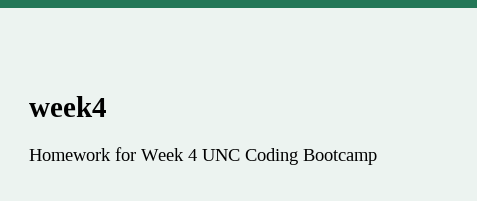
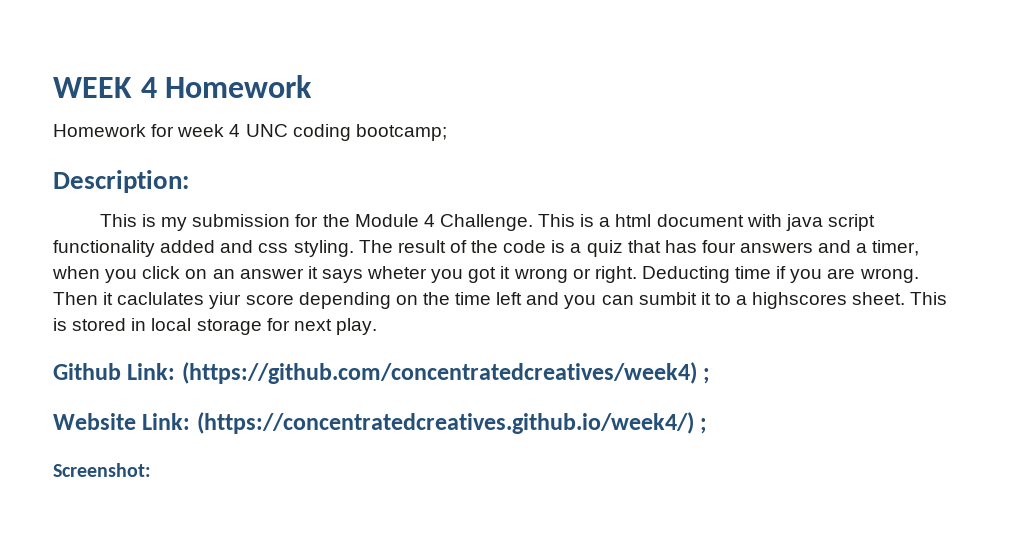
[29,96,107,117] week4 -> [53,75,313,98] WEEK 4 Homework
[141,148,184,161] Week -> [177,124,225,137] week
[245,148,377,165] Coding Bootcamp -> [292,124,447,141] [53,170,189,193] [99,214,875,231] [53,240,920,257] [52,266,919,283] [53,292,948,309] [53,318,377,335] [53,362,711,384] [53,412,708,434] [53,463,151,477] coding bootcamp; // Description: // This is my submission for the Module 4 Challenge. This is a html document with java script functionality added and css styling. The result of the code is a quiz that has four answers and a timer, when you click on an answer it says wheter you got it wrong or right. Deducting time if you are wrong. Then it caclulates yiur score depending on the time left and you can sumbit it to a highscores sheet. This is stored in local storage for next play. // Github Link: (https://github.com/concentratedcreatives/week4) ; // Website Link: (https://concentratedcreatives.github.io/week4/) ; // Screenshot:

